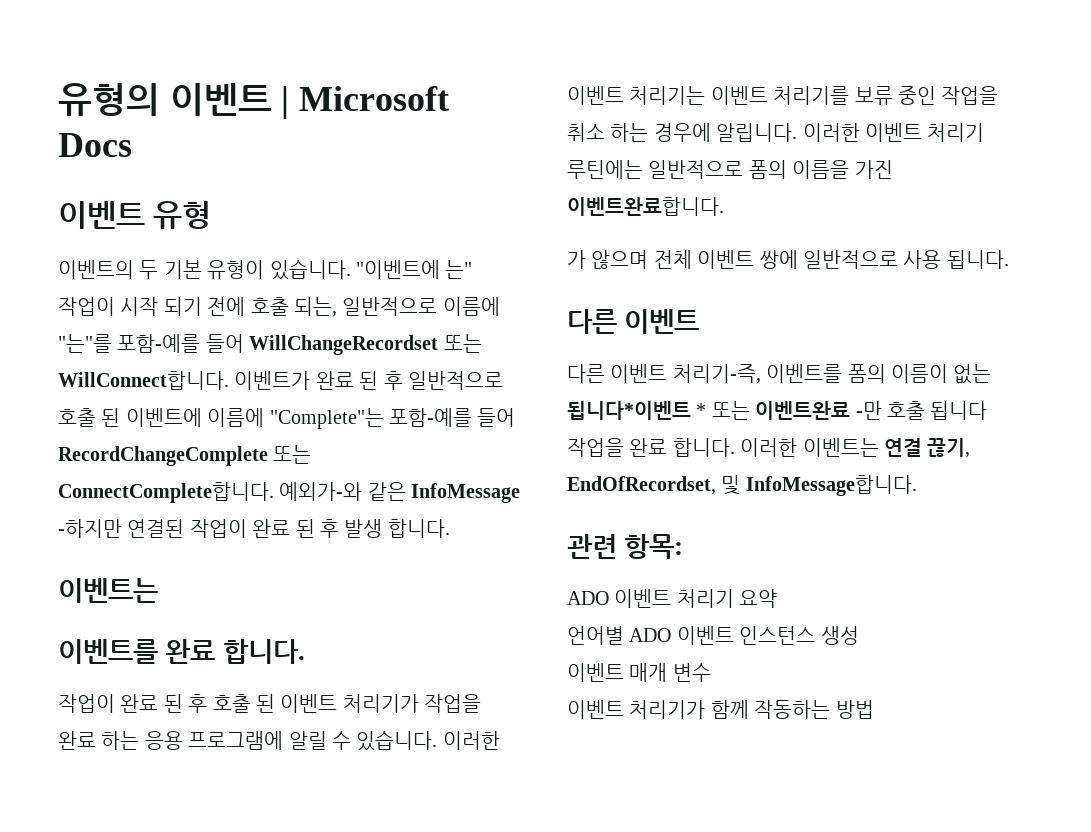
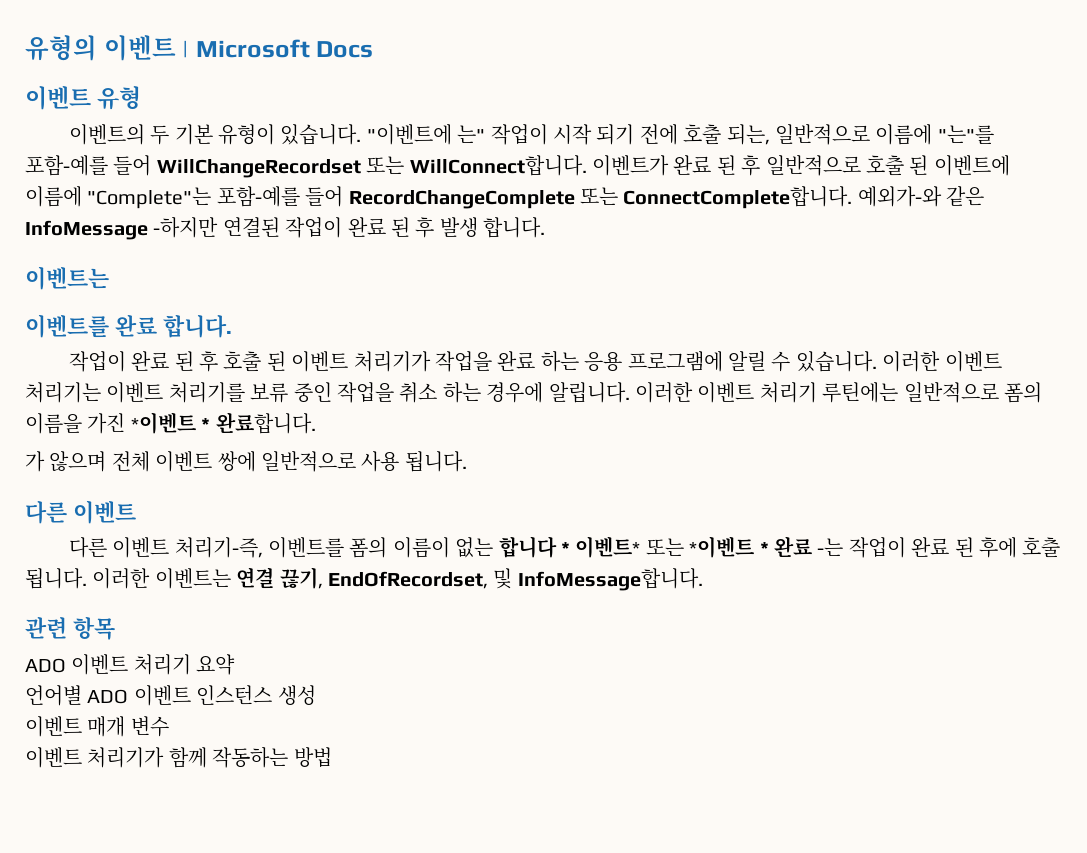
[567,197,724,216] 이벤트완료합니다. -> [130,412,316,434] *이벤트 * 완료합니다.
[567,401,988,420] [567,438,735,457] 됩니다*이벤트 * 또는 이벤트완료 -만 호출 됩니다 작업을 완료 합니다. -> [498,536,1061,558] [25,568,87,589] 합니다 * 이벤트* 또는 *이벤트 * 완료 -는 작업이 완료 된 후에 호출 됩니다.
[624,534,684,559] 항목: -> [72,617,115,640] 항목

